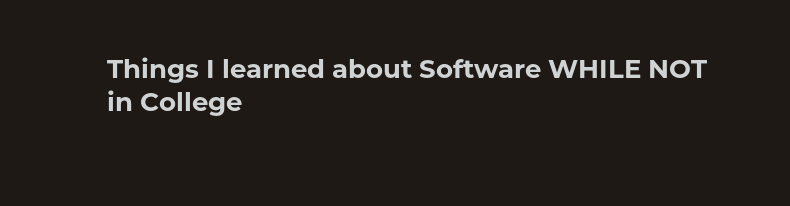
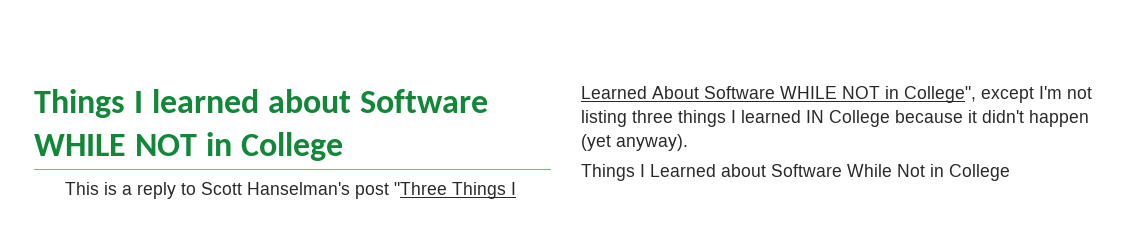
(243, 104) none -> [64,182,516,199] [581,86,1092,103] [581,110,1089,127] [581,134,688,151] [581,164,1010,181] // This is a reply to Scott Hanselman's post "Three Things I Learned About Software WHILE NOT in College", except I'm not listing three things I learned IN College because it didn't happen (yet anyway). // Things I Learned about Software While Not in College

